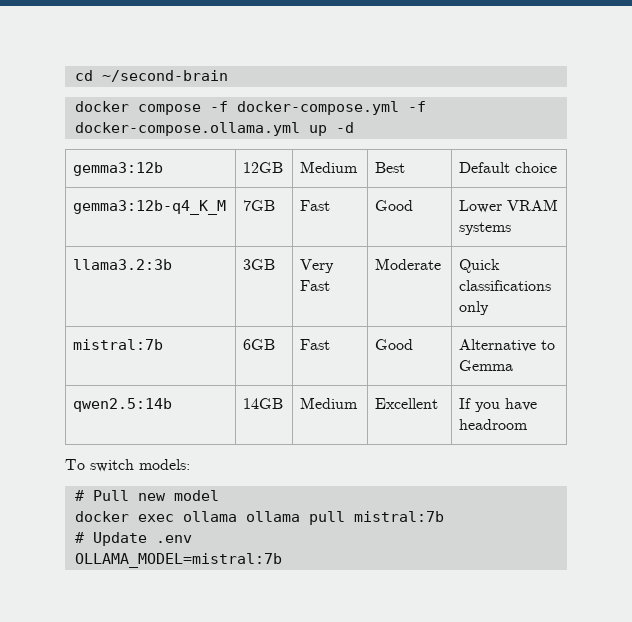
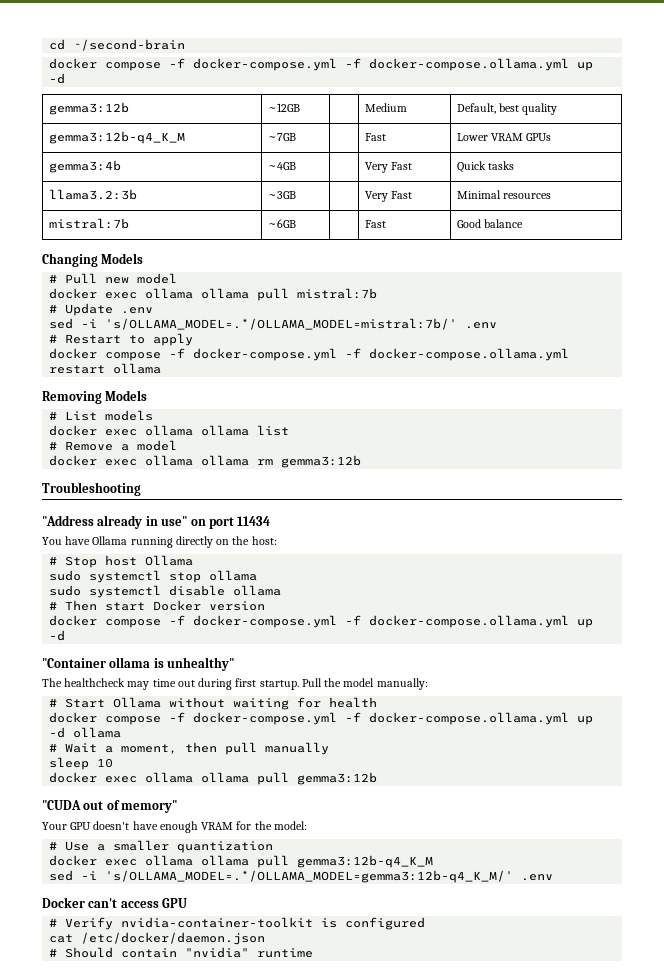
[243,162,284,173] [300,161,359,173] [375,162,406,173] [459,162,558,173] [73,200,227,215] [243,200,276,211] [300,200,331,211] [375,200,414,211] [459,199,559,213] [459,222,512,235] [73,259,173,270] [243,259,276,270] [300,259,335,273] [300,280,331,291] [375,258,442,270] [459,259,501,273] [459,280,552,291] [459,301,490,315] [73,339,164,350] [243,339,276,350] [300,339,331,350] [375,339,414,350] [459,339,556,352] [459,360,514,371] [73,398,173,412] [243,398,284,409] [300,397,359,409] [375,398,439,409] [459,398,538,412] [459,419,529,430] [65,459,190,472] 12GB | Medium | Best | Default choice // gemma3:12b-q4_K_M | 7GB | Fast | Good | Lower VRAM systems // llama3.2:3b | 3GB | Very Fast | Moderate | Quick classifications only // mistral:7b | 6GB | Fast | Good | Alternative to Gemma // qwen2.5:14b | 14GB | Medium | Excellent | If you have headroom // To switch models: -> [267,103,300,112] [364,103,407,112] [456,103,558,115] [48,131,185,144] [267,133,296,141] [364,133,386,141] [456,133,552,141] [48,160,121,173] [267,162,296,170] [364,162,413,173] [456,161,515,173] [48,189,137,200] [267,191,296,199] [364,191,413,202] [456,190,552,199] [48,218,129,229] [267,219,296,228] [364,220,386,228] [456,219,524,228] [42,253,144,267] ~12GB | | Medium | Default, best quality // gemma3:12b-q4_K_M | ~7GB | | Fast | Lower VRAM GPUs // gemma3:4b | ~4GB | | Very Fast | Quick tasks // llama3.2:3b | ~3GB | | Very Fast | Minimal resources // mistral:7b | ~6GB | | Fast | Good balance // Changing Models
[74,553,282,568] OLLAMA_MODEL=mistral:7b -> [49,318,498,330] [49,333,194,346] [49,348,570,361] [49,363,162,374] [42,390,148,404] [49,410,154,421] [49,425,290,436] [49,440,178,451] [49,455,362,468] [42,482,141,496] [42,515,271,529] [42,536,277,548] [49,555,194,568] [49,570,258,583] [49,585,282,598] [49,600,266,611] [49,615,594,628] [49,630,66,641] [42,657,235,671] [42,678,428,690] [49,697,378,710] [49,712,594,725] [49,727,122,738] [49,742,330,755] [49,757,114,770] [49,772,378,785] [42,800,178,813] [42,821,307,833] [49,840,274,853] [49,855,434,868] [49,870,554,883] [42,897,188,908] [49,917,426,930] [49,932,266,945] [49,947,314,958] sed -i 's/OLLAMA_MODEL=.*/OLLAMA_MODEL=mistral:7b/' .env // # Restart to apply // docker compose -f docker-compose.yml -f docker-compose.ollama.yml restart ollama // Removing Models // # List models // docker exec ollama ollama list // # Remove a model // docker exec ollama ollama rm gemma3:12b // Troubleshooting // "Address already in use" on port 11434 // You have Ollama running directly on the host: // # Stop host Ollama // sudo systemctl stop ollama // sudo systemctl disable ollama // # Then start Docker version // docker compose -f docker-compose.yml -f docker-compose.ollama.yml up -d // "Container ollama is unhealthy" // The healthcheck may time out during first startup. Pull the model manually: // # Start Ollama without waiting for health // docker compose -f docker-compose.yml -f docker-compose.ollama.yml up -d ollama // # Wait a moment, then pull manually // sleep 10 // docker exec ollama ollama pull gemma3:12b // "CUDA out of memory" // Your GPU doesn't have enough VRAM for the model: // # Use a smaller quantization // docker exec ollama ollama pull gemma3:12b-q4_K_M // sed -i 's/OLLAMA_MODEL=.*/OLLAMA_MODEL=gemma3:12b-q4_K_M/' .env // Docker can't access GPU // # Verify nvidia-container-toolkit is configured // cat /etc/docker/daemon.json // # Should contain "nvidia" runtime

